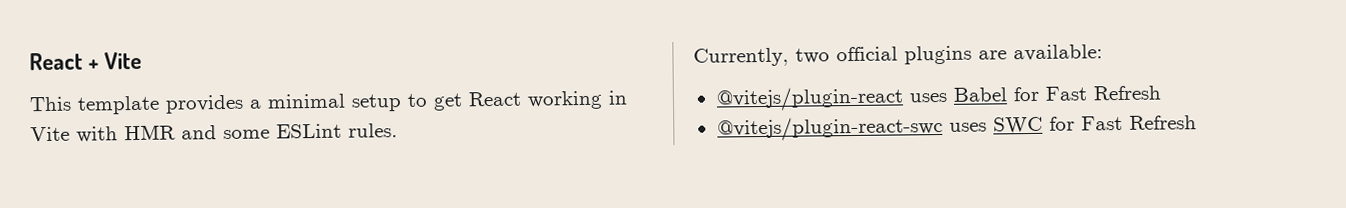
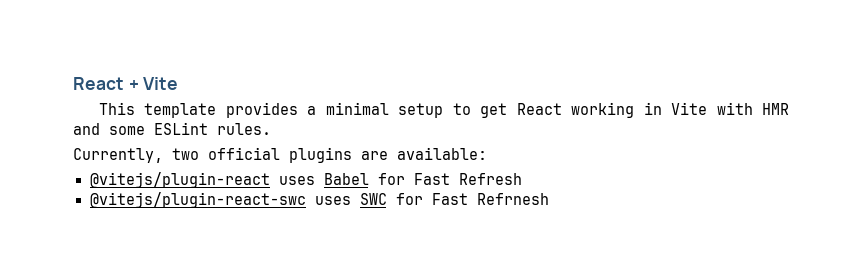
[1128,115,1197,130] Refresh -> [476,193,549,205] Refrnesh

